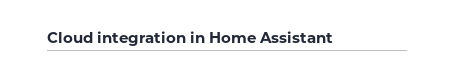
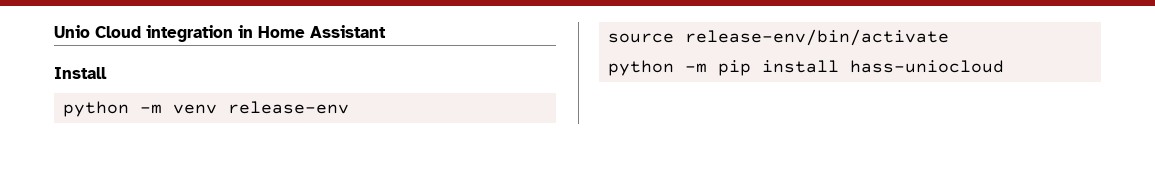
(47, 37) none -> [54,25,90,38] Unio
(334, 37) none -> [54,67,107,79] [63,101,350,117] [608,29,950,46] [608,60,1005,76] // Install // python -m venv release-env // source release-env/bin/activate // python -m pip install hass-uniocloud

